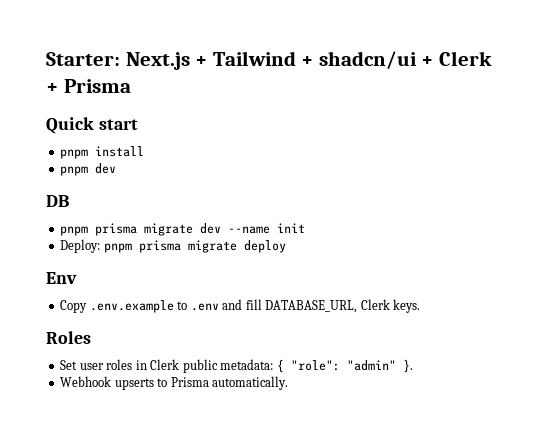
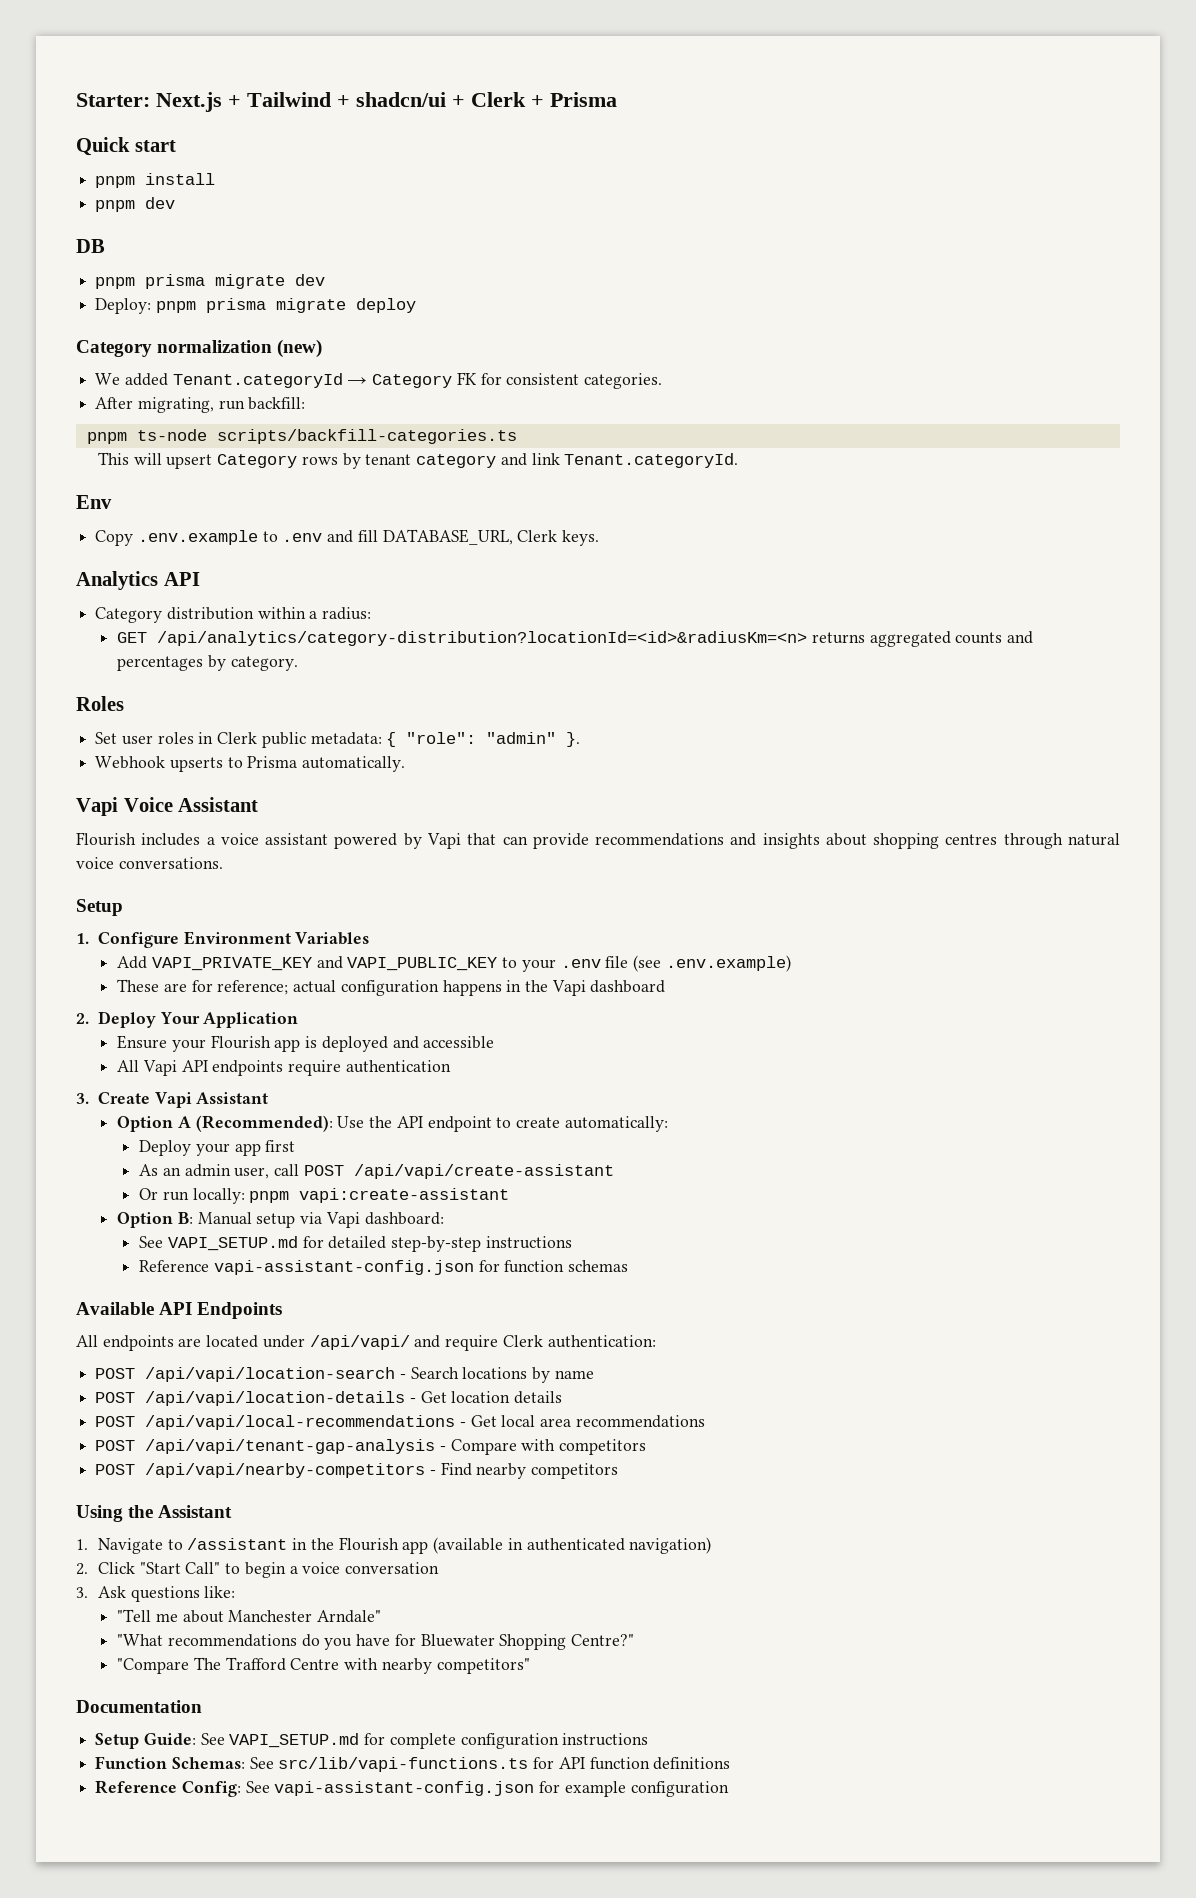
[228,223,306,234] --name init -> (326, 280) none
(286, 246) none -> [76,339,323,358] [95,372,663,389] [95,397,306,413] [86,429,517,444] [97,452,739,469] // Category normalization (new) // We added Tenant.categoryId → Category FK for consistent categories. // After migrating, run backfill: // pnpm ts-node scripts/backfill-categories.ts // This will upsert Category rows by tenant category and link Tenant.categoryId.
(421, 306) none -> [76,571,200,590] [95,607,372,623] [117,631,1034,647] [117,655,298,671] // Analytics API // Category distribution within a radius: // GET /api/analytics/category-distribution?locationId=<id>&radiusKm=<n> returns aggregated counts and percentages by category.
(289, 383) none -> [76,797,259,816] [76,832,1121,849] [76,857,223,869] [76,899,123,916] [76,931,370,948] [117,955,791,972] [117,979,666,996] [76,1011,299,1028] [117,1035,495,1052] [117,1060,451,1076] [76,1092,269,1108] [117,1115,668,1132] [139,1140,296,1156] [139,1164,614,1179] [139,1188,510,1204] [117,1212,444,1228] [139,1236,572,1252] [139,1260,629,1275] [76,1302,283,1319] [76,1335,656,1351] [95,1367,594,1383] [95,1391,563,1406] [95,1415,705,1430] [95,1439,647,1455] [95,1462,619,1479] [76,1505,233,1522] [76,1537,712,1554] [76,1562,440,1578] [76,1586,236,1602] [117,1609,382,1623] [117,1634,635,1650] [117,1657,530,1674] [76,1700,202,1713] [95,1733,649,1749] [95,1756,731,1772] [95,1780,729,1797] // Vapi Voice Assistant // Flourish includes a voice assistant powered by Vapi that can provide recommendations and insights about shopping centres through natural voice conversations. // Setup // 1. Configure Environment Variables // Add VAPI_PRIVATE_KEY and VAPI_PUBLIC_KEY to your .env file (see .env.example) // These are for reference; actual configuration happens in the Vapi dashboard // 2. Deploy Your Application // Ensure your Flourish app is deployed and accessible // All Vapi API endpoints require authentication // 3. Create Vapi Assistant // Option A (Recommended): Use the API endpoint to create automatically: // Deploy your app first // As an admin user, call POST /api/vapi/create-assistant // Or run locally: pnpm vapi:create-assistant // Option B: Manual setup via Vapi dashboard: // See VAPI_SETUP.md for detailed step-by-step instructions // Reference vapi-assistant-config.json for function schemas // Available API Endpoints // All endpoints are located under /api/vapi/ and require Clerk authentication: // POST /api/vapi/location-search - Search locations by name // POST /api/vapi/location-details - Get location details // POST /api/vapi/local-recommendations - Get local area recommendations // POST /api/vapi/tenant-gap-analysis - Compare with competitors // POST /api/vapi/nearby-competitors - Find nearby competitors // Using the Assistant // 1. Navigate to /assistant in the Flourish app (available in authenticated navigation) // 2. Click "Start Call" to begin a voice conversation // 3. Ask questions like: // "Tell me about Manchester Arndale" // "What recommendations do you have for Bluewater Shopping Centre?" // "Compare The Trafford Centre with nearby competitors" // Documentation // Setup Guide: See VAPI_SETUP.md for complete configuration instructions // Function Schemas: See src/lib/vapi-functions.ts for API function definitions // Reference Config: See vapi-assistant-config.json for example configuration

